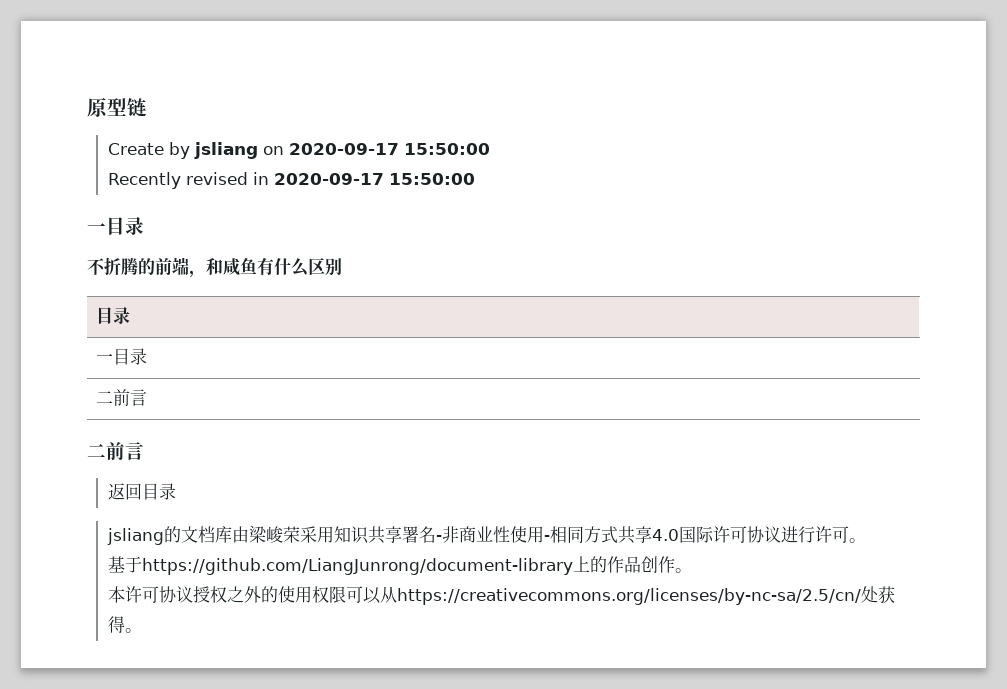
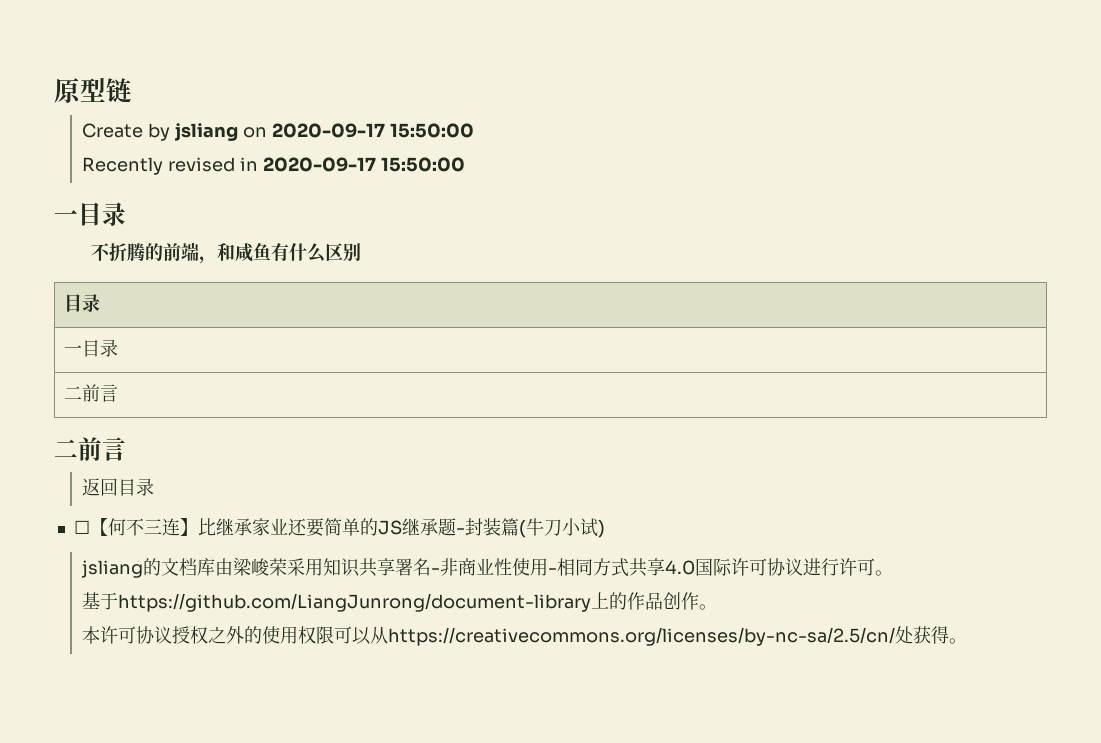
(176, 491) none -> [73,518,605,538] // ☐【何不三连】比继承家业还要简单的JS继承题-封装篇(牛刀小试)

